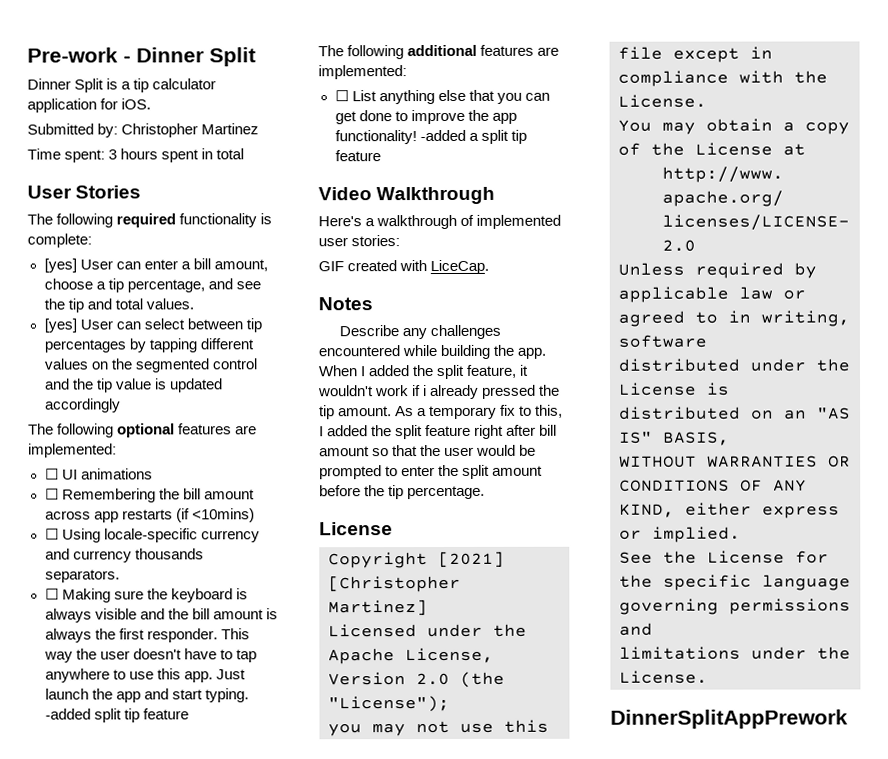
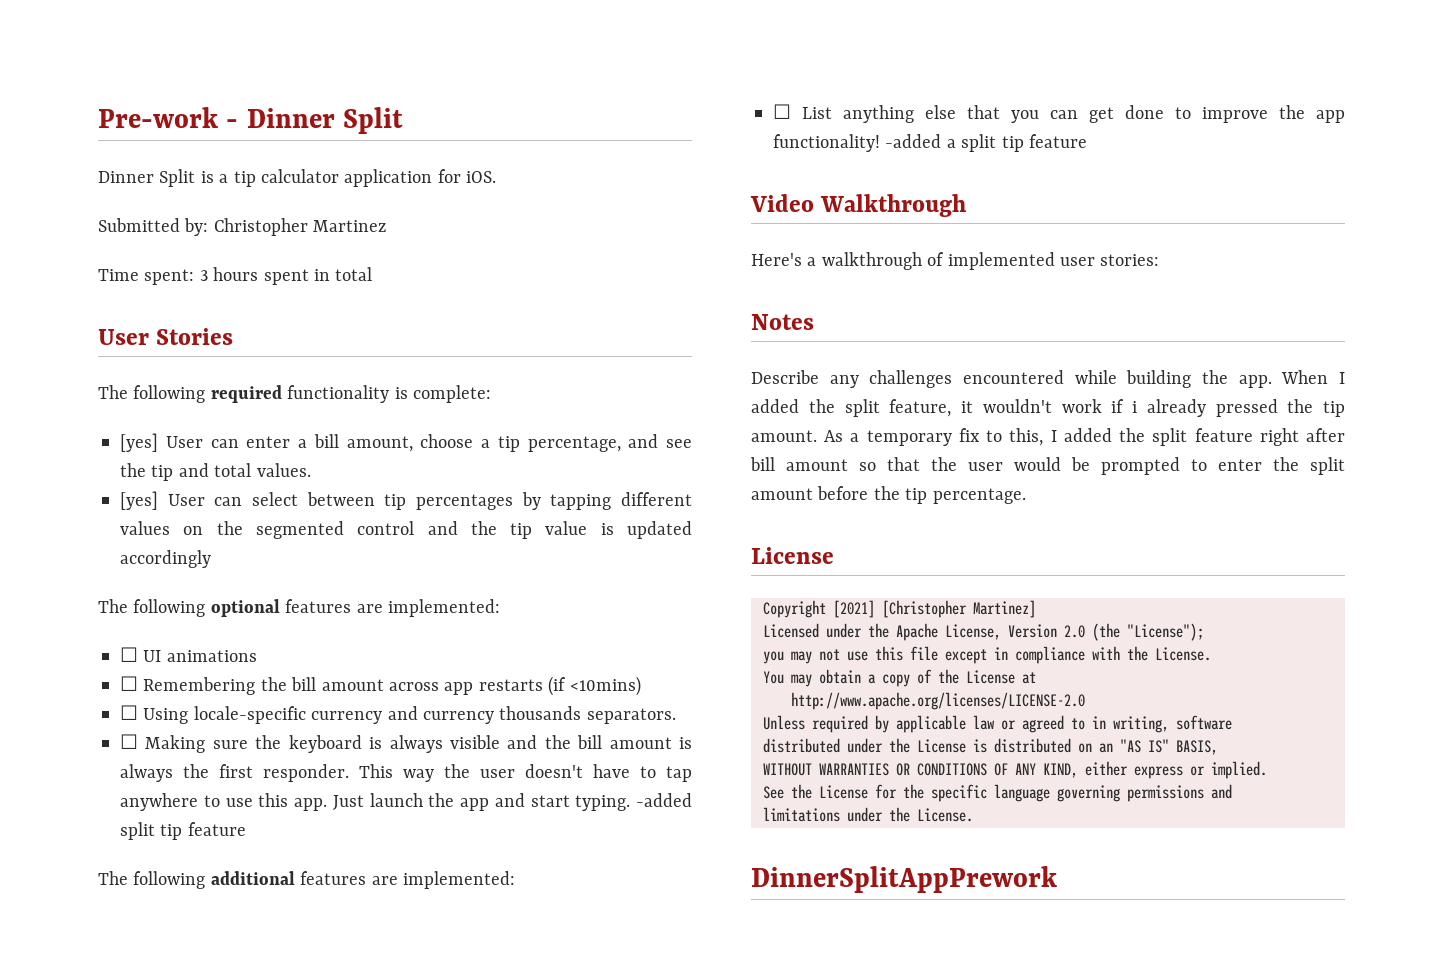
[318,259,490,275] // GIF created with LiceCap. -> (1160, 260) none

